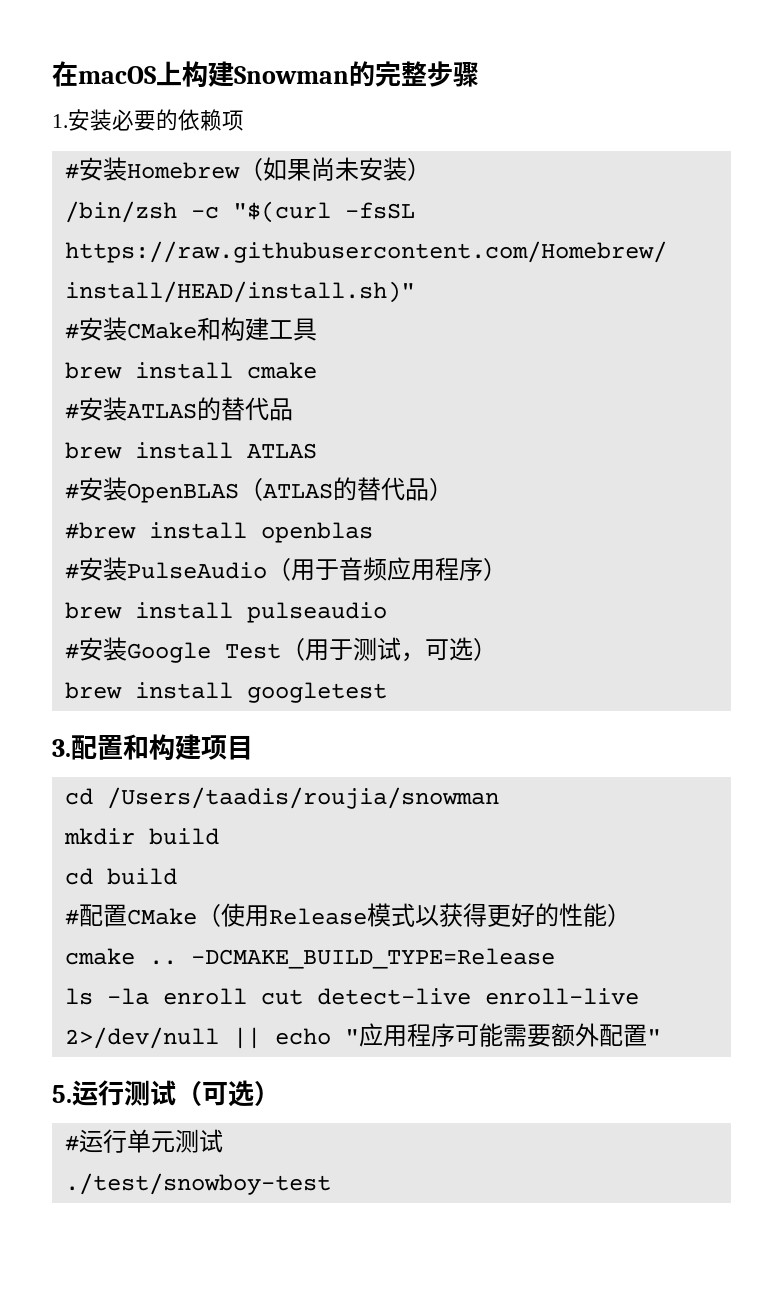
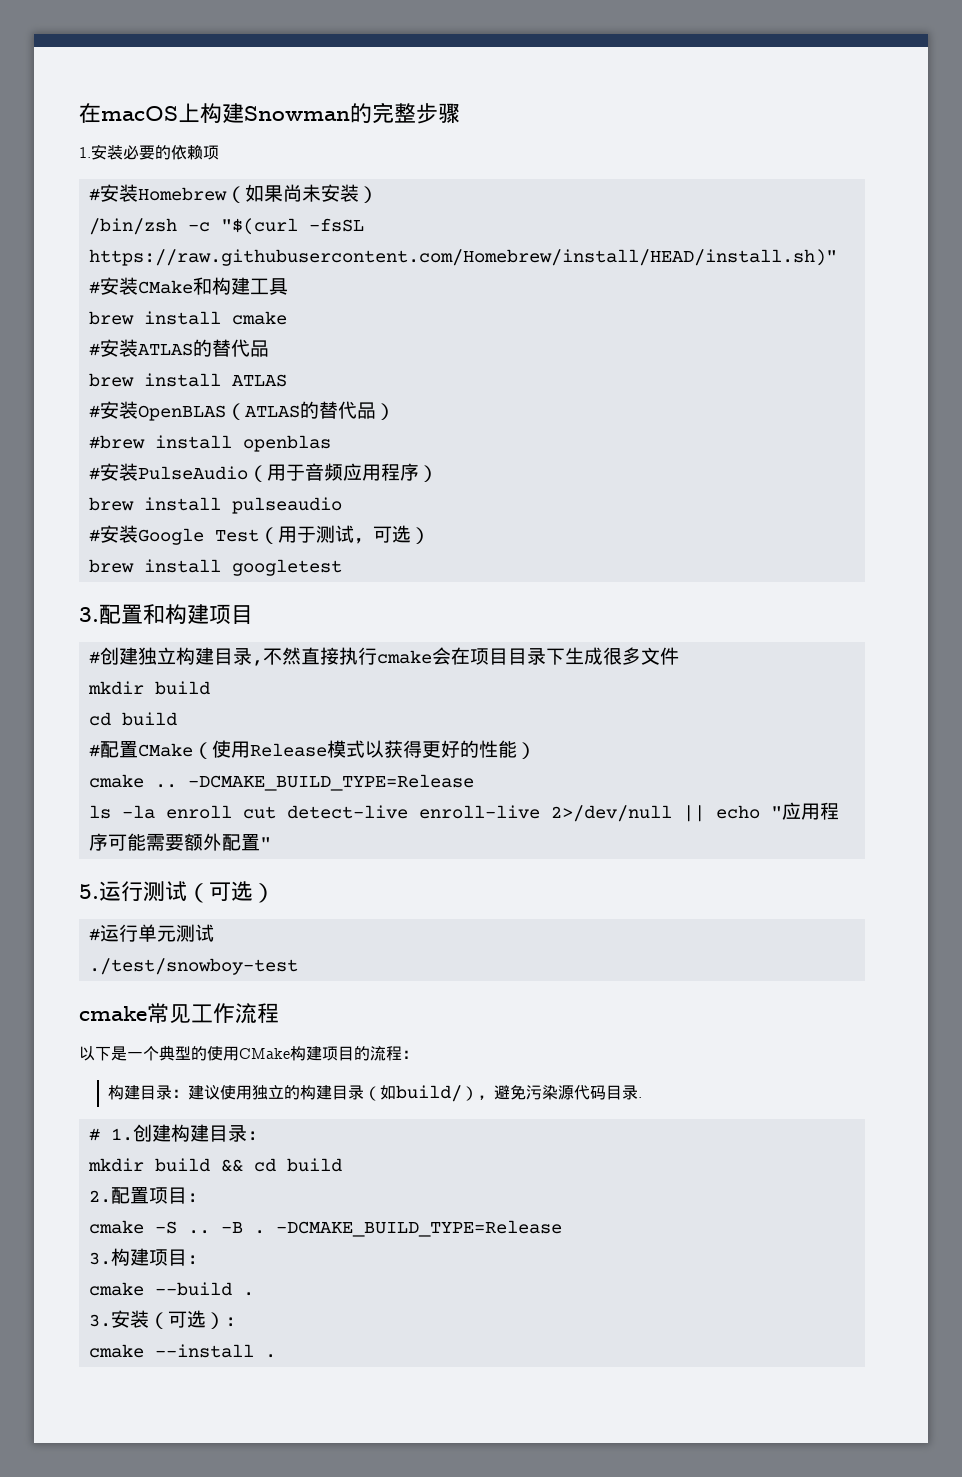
[64,787,499,809] cd /Users/taadis/roujia/snowman -> [88,647,679,666] #创建独立构建目录,不然直接执行cmake会在项目目录下生成很多文件
(331, 1184) none -> [79,1003,279,1024] [79,1045,418,1061] [107,1085,642,1102] [88,1124,258,1142] [87,1158,342,1172] [88,1187,198,1204] [88,1220,562,1237] [88,1248,198,1266] [88,1282,254,1296] [88,1310,236,1329] [88,1344,276,1358] // cmake常见工作流程 // 以下是一个典型的使用CMake构建项目的流程： // 构建目录：建议使用独立的构建目录（如build/），避免污染源代码目录. // # 1.创建构建目录: // mkdir build && cd build // 2.配置项目: // cmake -S .. -B . -DCMAKE_BUILD_TYPE=Release // 3.构建项目: // cmake --build . // 3.安装（可选）: // cmake --install .

